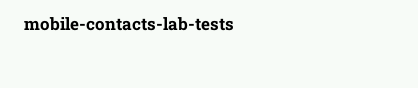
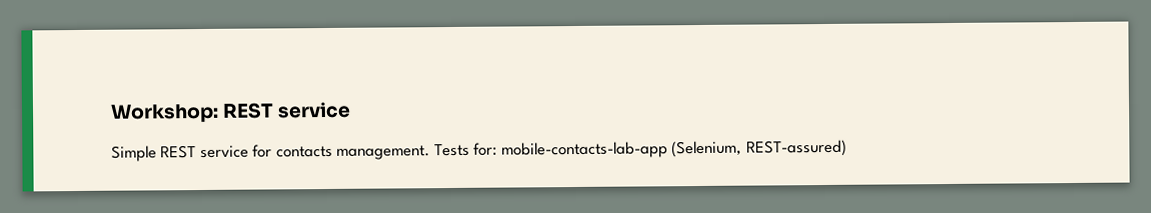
[24,17,234,31] mobile-contacts-lab-tests -> [110,101,352,123] [111,139,847,162] Workshop: REST service // Simple REST service for contacts management. Tests for: mobile-contacts-lab-app (Selenium, REST-assured)

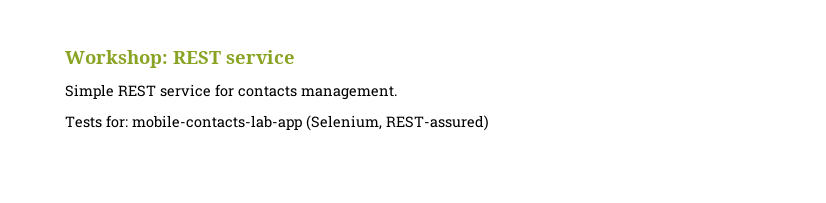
(431, 152) none -> (397, 93) //

